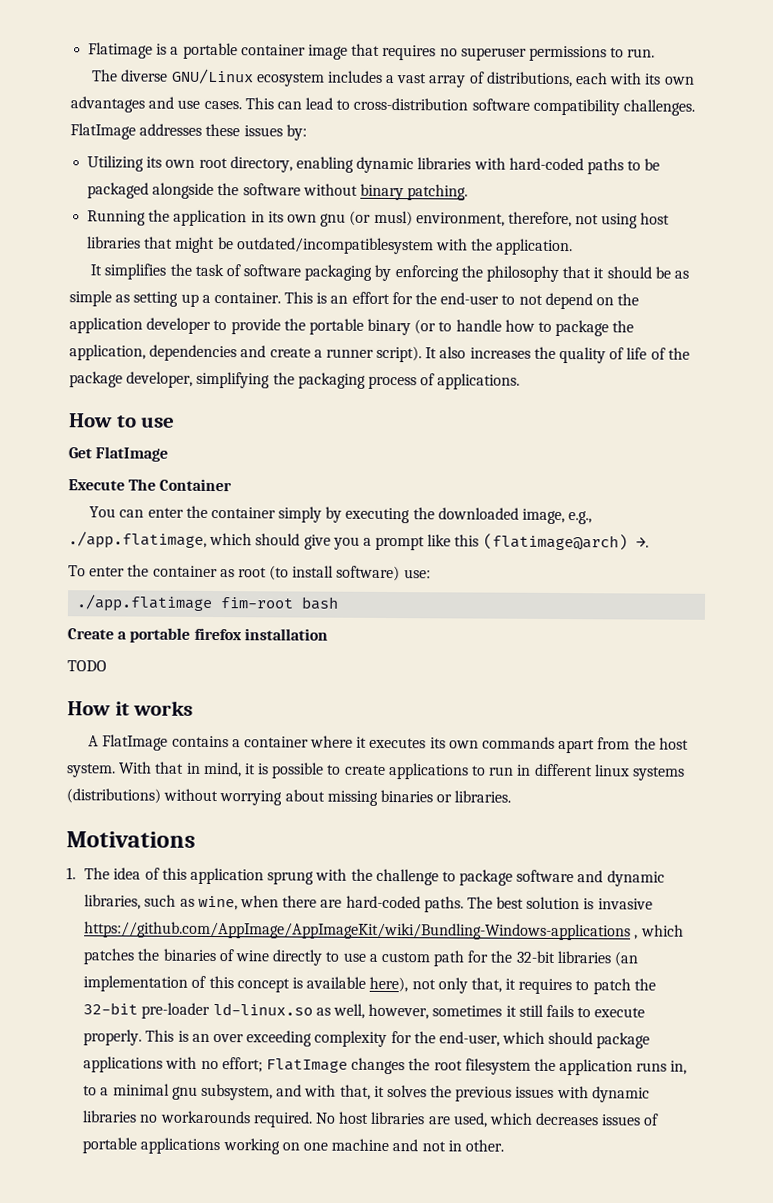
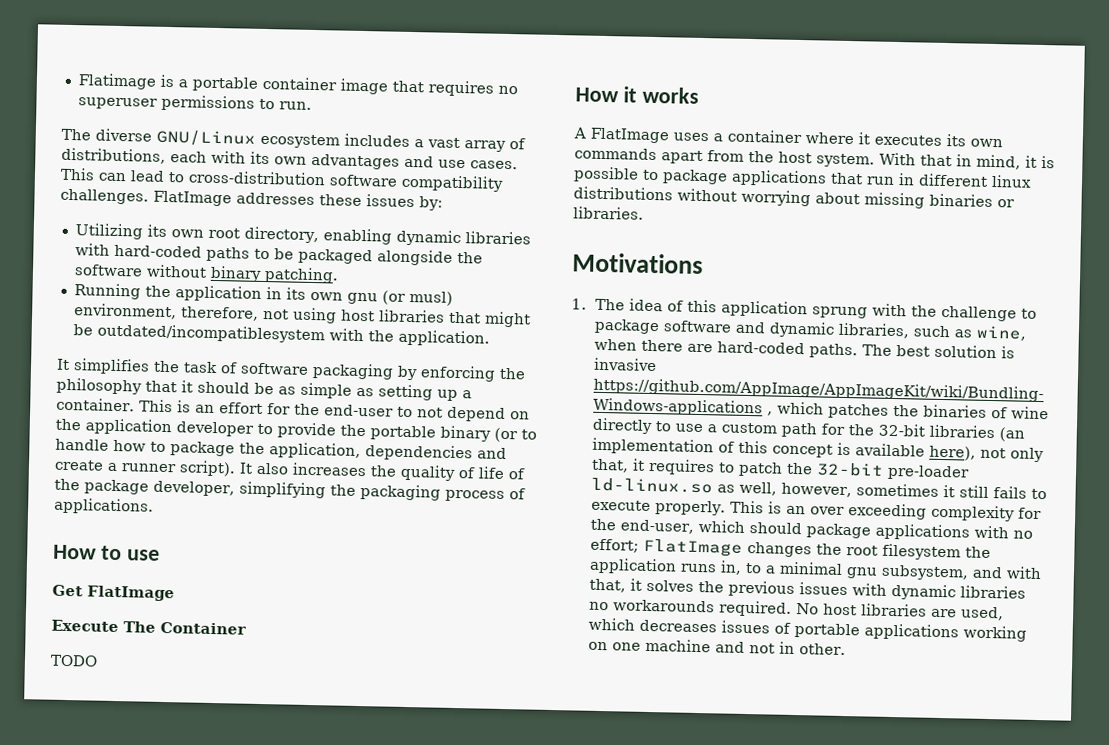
[89,505,593,525] [68,531,649,551] [68,564,431,582] [76,594,340,613] [67,627,328,643] // You can enter the container simply by executing the downloaded image, e.g., ./app.flatimage, which should give you a prompt like this (flatimage@arch) →. // To enter the container as root (to install software) use: // ./app.flatimage fim-root bash // Create a portable firefox installation -> (247, 628) none
[171,735,229,748] contains -> [673,132,709,142] uses
[344,763,487,780] create applications to -> [662,169,863,187] package applications that
[631,766,685,781] [66,788,161,804] systems (distributions) -> [573,186,673,201] distributions

